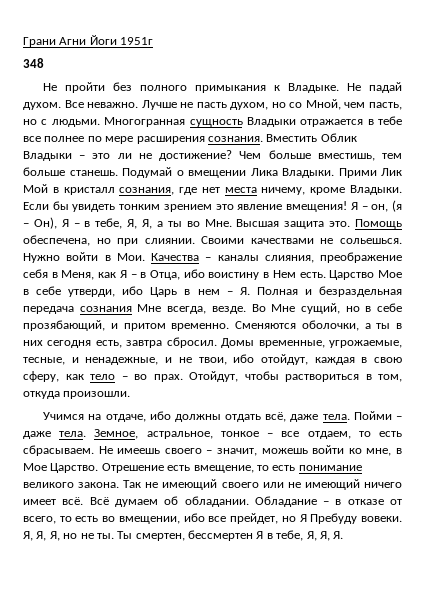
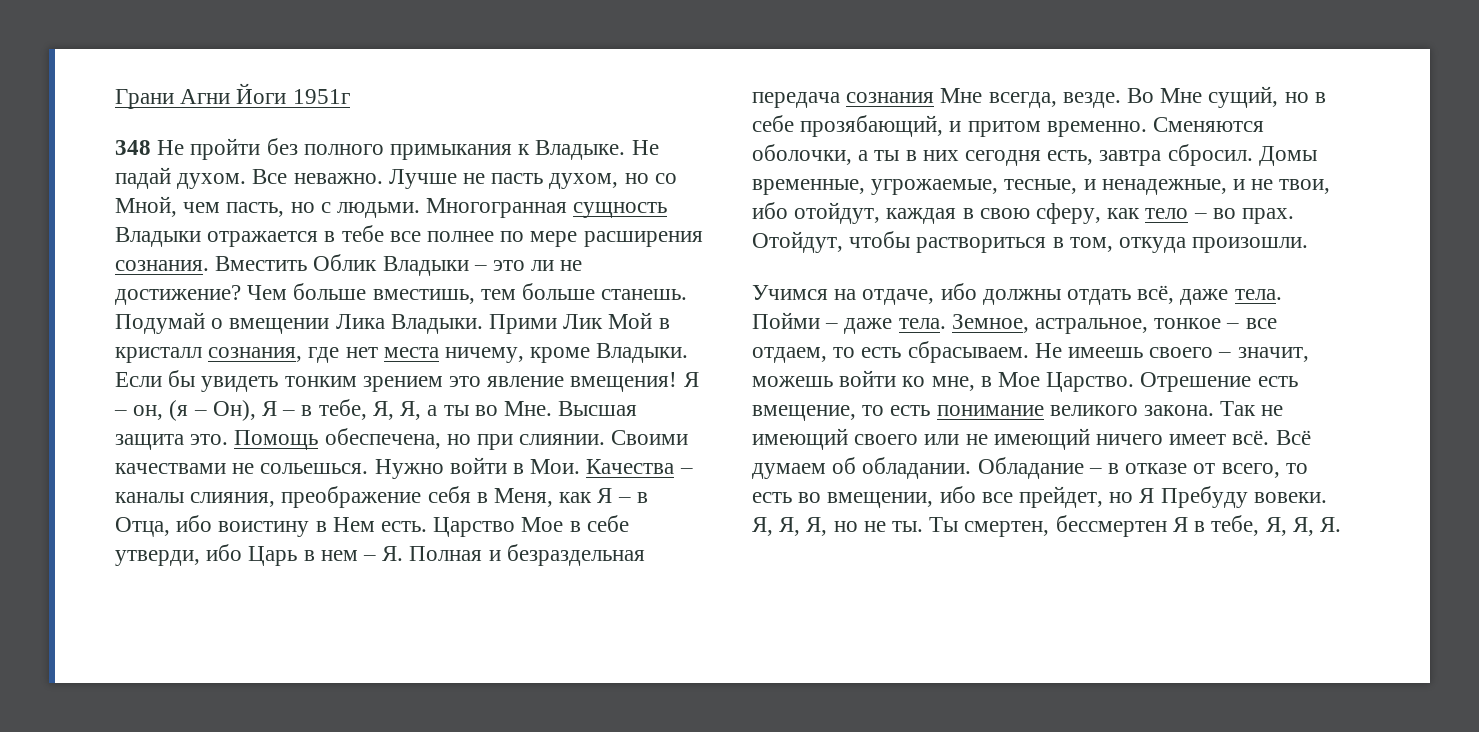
(44, 63) // -> (151, 147) none

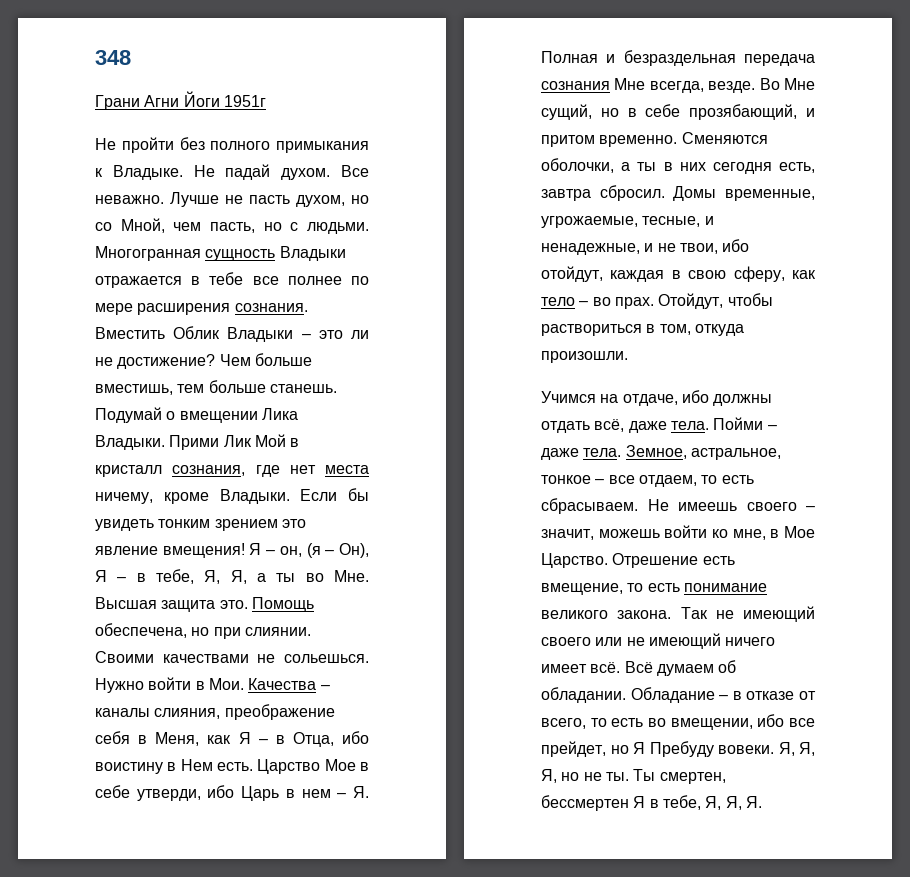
(115, 99) none -> [95,50,131,65] 348 //
[115,140,151,155] 348 -> (266, 101) none

